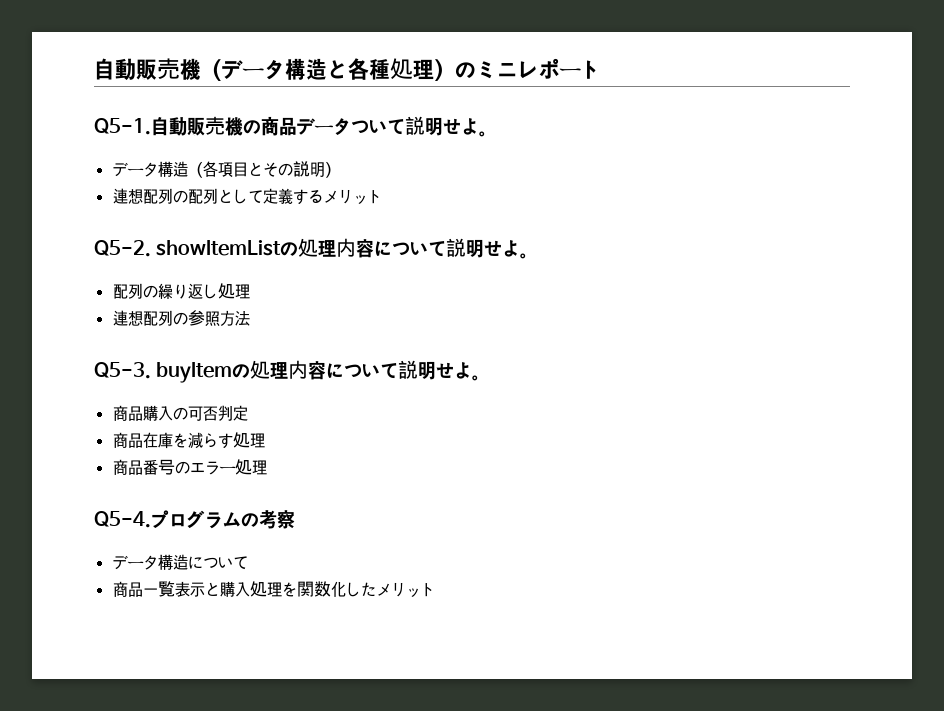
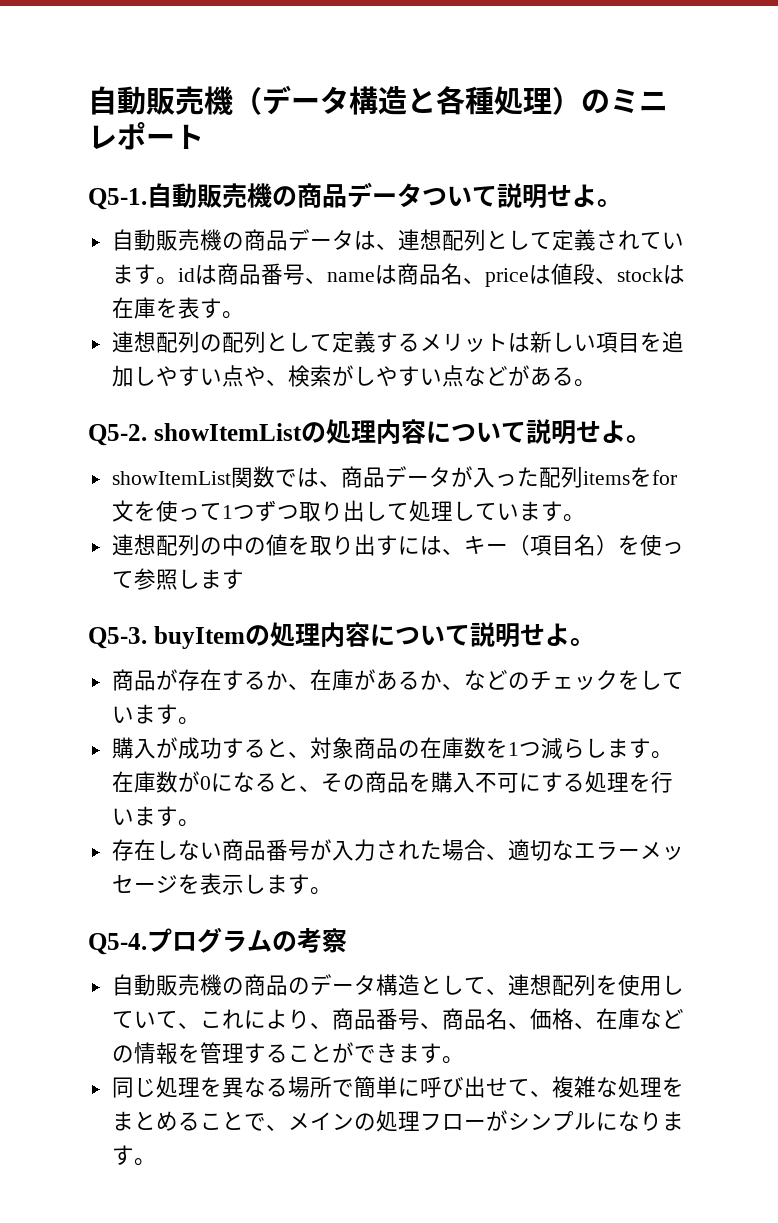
[112,161,340,178] データ構造（各項目とその説明） -> [111,229,684,251] [111,263,685,287] [111,297,244,319] 自動販売機の商品データは、連想配列として定義されています。idは商品番号、nameは商品名、priceは値段、stockは在庫を表す。
(383, 197) none -> [507,331,684,353] [111,365,596,387] は新しい項目を追加しやすい点や、検索がしやすい点などがある。
[112,283,250,299] [112,310,250,327] 配列の繰り返し処理 // 連想配列の参照方法 -> [111,466,677,488] [111,500,585,522] [111,534,684,556] [111,568,244,590] showItemList関数では、商品データが入った配列itemsをfor文を使って1つずつ取り出して処理しています。 // 連想配列の中の値を取り出すには、キー（項目名）を使って参照します
[142,405,248,421] [112,432,265,449] [112,459,267,475] 購入の可否判定 // 商品在庫を減らす処理 // 商品番号のエラー処理 -> [155,669,684,691] [111,704,200,725] [111,737,673,759] [111,771,673,793] [111,806,200,827] [111,839,684,861] [111,873,332,895] が存在するか、在庫があるか、などのチェックをしています。 // 購入が成功すると、対象商品の在庫数を1つ減らします。在庫数が0になると、その商品を購入不可にする処理を行います。 // 存在しない商品番号が入力された場合、適切なエラーメッセージを表示します。
[112,554,248,570] [112,581,436,597] データ構造について // 商品一覧表示と購入処理を関数化したメリット -> [111,974,684,996] [111,1008,684,1030] [111,1042,464,1065] [111,1076,684,1098] [111,1110,684,1132] [111,1145,156,1166] 自動販売機の商品のデータ構造として、連想配列を使用していて、これにより、商品番号、商品名、価格、在庫などの情報を管理することができます。 // 同じ処理を異なる場所で簡単に呼び出せて、複雑な処理をまとめることで、メインの処理フローがシンプルになります。

